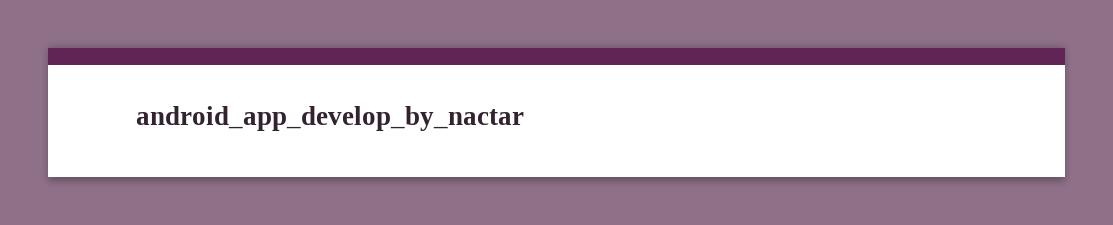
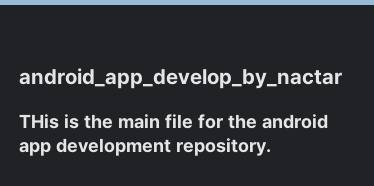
(524, 118) none -> [19,114,328,129] [19,138,271,156] // THis is the main file for the android app development repository.

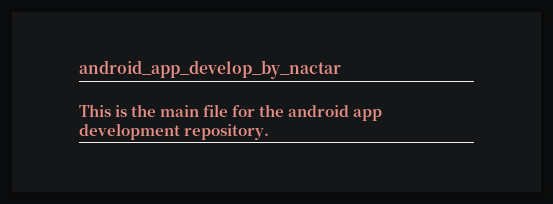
[19,114,59,129] THis -> [79,104,111,117] This

